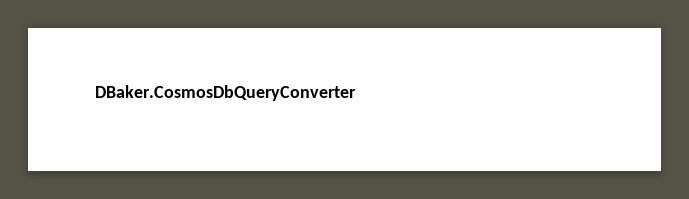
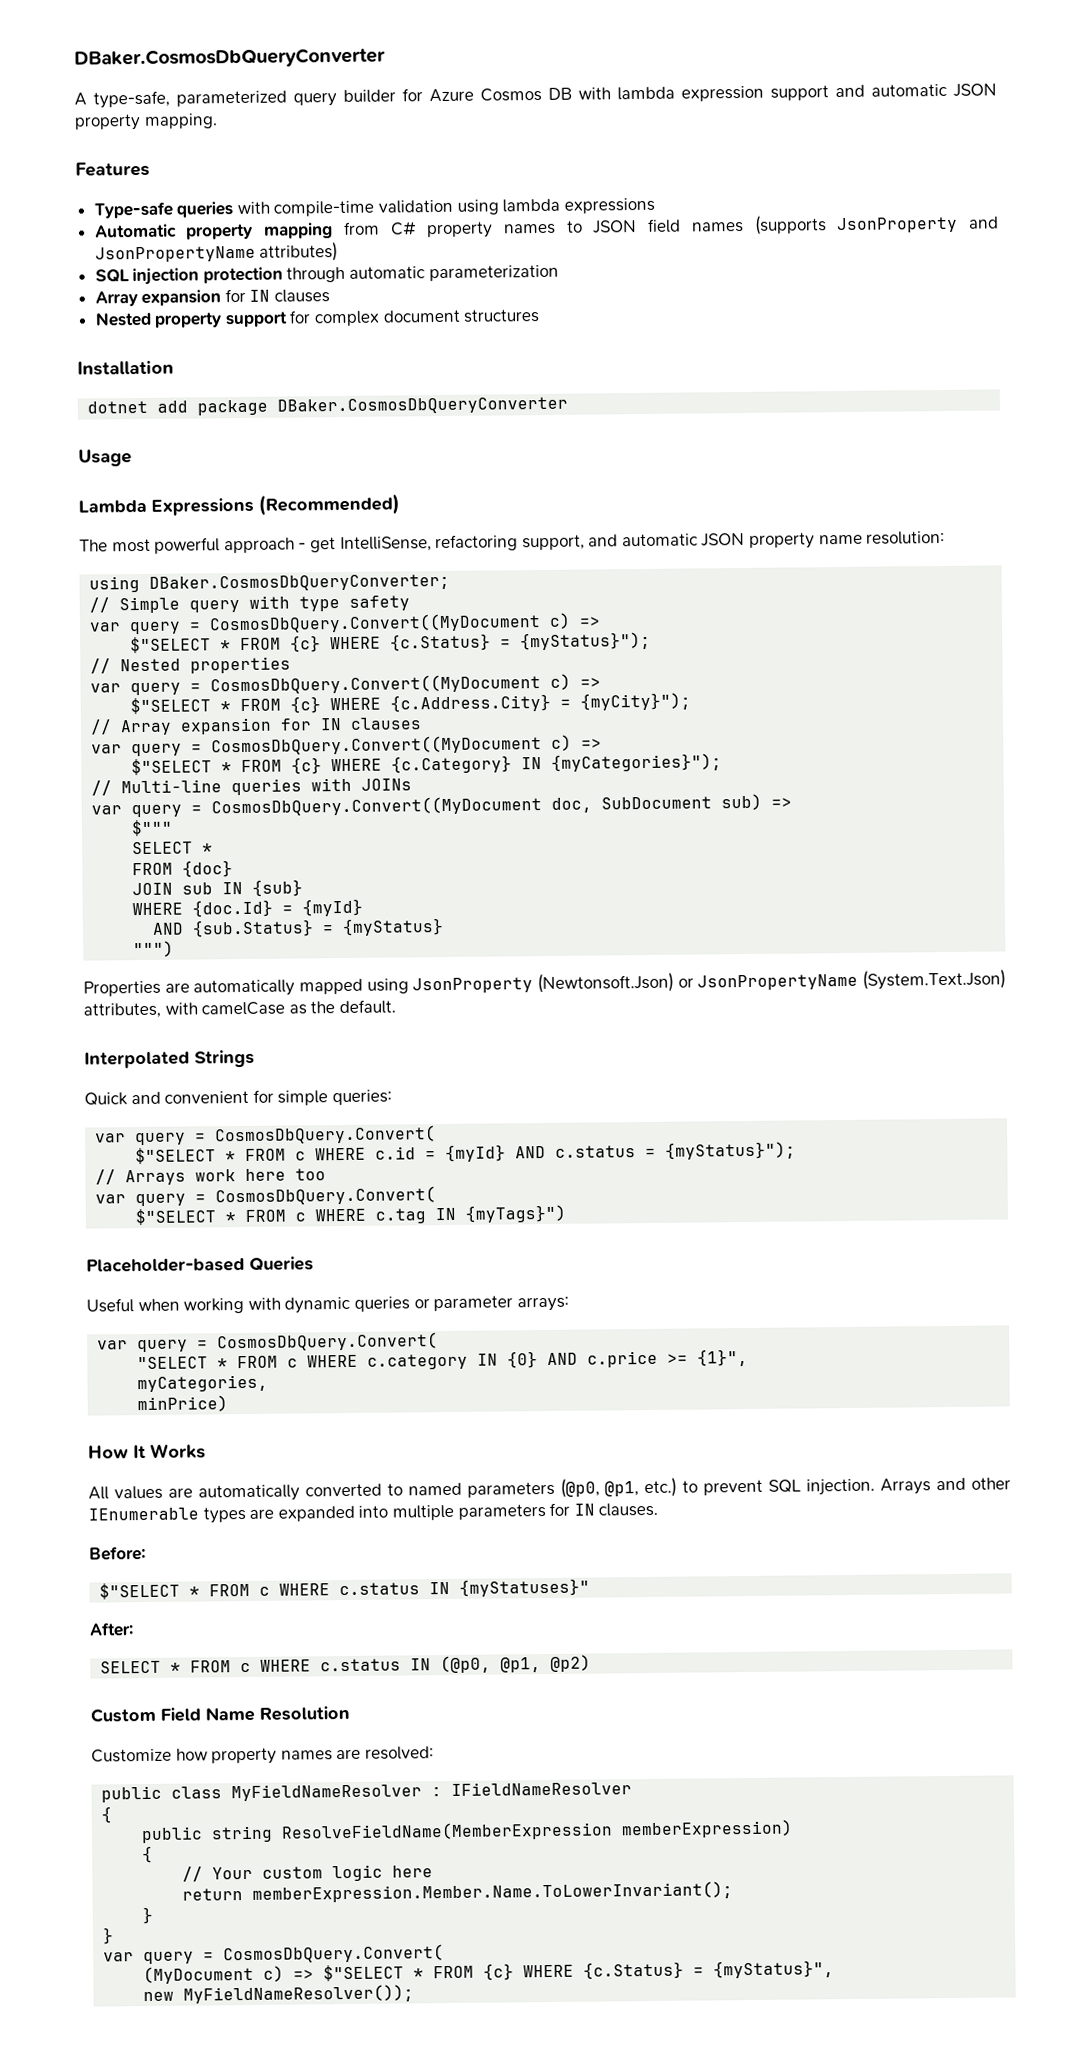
[95,85,356,101] DBaker.CosmosDbQueryConverter -> [74,47,386,69] [74,83,997,109] [74,113,218,131] [75,161,150,177] [93,197,655,219] [94,215,999,240] [94,242,339,263] [94,264,559,286] [94,288,331,307] [94,309,541,328] [77,360,174,376] [87,396,569,416] [78,449,132,467] [78,493,400,516] [79,530,946,554] [89,573,451,593] [89,595,411,614] [89,612,602,635] [130,631,652,654] [90,656,292,674] [90,673,602,696] [130,692,692,715] [90,717,423,736] [91,734,603,757] [131,753,723,776] [91,777,413,796] [91,793,793,818] [131,819,174,837] [132,841,214,855] [132,860,234,878] [132,879,304,897] [132,898,364,918] [152,918,445,938] [133,940,175,958] [83,969,1006,997] [83,999,396,1019] [84,1049,255,1069] [84,1089,392,1106] [95,1125,437,1146] [135,1141,797,1165] [95,1168,327,1186] [95,1186,437,1207] [135,1204,567,1226] [86,1256,314,1273] [86,1295,569,1314] [97,1332,439,1353] [137,1348,749,1370] [137,1374,269,1393] [137,1395,229,1413] [88,1443,206,1459] [88,1477,1011,1502] [88,1502,659,1524] [89,1546,146,1561] [99,1578,591,1600] [89,1622,134,1637] [100,1654,592,1674] [90,1705,350,1723] [91,1746,434,1765] [101,1781,633,1803] [101,1806,113,1824] [141,1819,794,1844] [142,1845,154,1864] [182,1864,434,1882] [182,1881,734,1903] [142,1906,154,1925] [102,1927,115,1945] [103,1944,445,1965] [143,1960,835,1985] [143,1984,415,2004] DBaker.CosmosDbQueryConverter // A type-safe, parameterized query builder for Azure Cosmos DB with lambda expression support and automatic JSON property mapping. // Features // Type-safe queries with compile-time validation using lambda expressions // Automatic property mapping from C# property names to JSON field names (supports JsonProperty and JsonPropertyName attributes) // SQL injection protection through automatic parameterization // Array expansion for IN clauses // Nested property support for complex document structures // Installation // dotnet add package DBaker.CosmosDbQueryConverter // Usage // Lambda Expressions (Recommended) // The most powerful approach - get IntelliSense, refactoring support, and automatic JSON property name resolution: // using DBaker.CosmosDbQueryConverter; // // Simple query with type safety // var query = CosmosDbQuery.Convert((MyDocument c) => // $"SELECT * FROM {c} WHERE {c.Status} = {myStatus}"); // // Nested properties // var query = CosmosDbQuery.Convert((MyDocument c) => // $"SELECT * FROM {c} WHERE {c.Address.City} = {myCity}"); // // Array expansion for IN clauses // var query = CosmosDbQuery.Convert((MyDocument c) => // $"SELECT * FROM {c} WHERE {c.Category} IN {myCategories}"); // // Multi-line queries with JOINs // var query = CosmosDbQuery.Convert((MyDocument doc, SubDocument sub) => // $""" // SELECT * // FROM {doc} // JOIN sub IN {sub} // WHERE {doc.Id} = {myId} // AND {sub.Status} = {myStatus} // """) // Properties are automatically mapped using JsonProperty (Newtonsoft.Json) or JsonPropertyName (System.Text.Json) attributes, with camelCase as the default. // Interpolated Strings // Quick and convenient for simple queries: // var query = CosmosDbQuery.Convert( // $"SELECT * FROM c WHERE c.id = {myId} AND c.status = {myStatus}"); // // Arrays work here too // var query = CosmosDbQuery.Convert( // $"SELECT * FROM c WHERE c.tag IN {myTags}") // Placeholder-based Queries // Useful when working with dynamic queries or parameter arrays: // var query = CosmosDbQuery.Convert( // "SELECT * FROM c WHERE c.category IN {0} AND c.price >= {1}", // myCategories, // minPrice) // How It Works // All values are automatically converted to named parameters (@p0, @p1, etc.) to prevent SQL injection. Arrays and other IEnumerable types are expanded into multiple parameters for IN clauses. // Before: // $"SELECT * FROM c WHERE c.status IN {myStatuses}" // After: // SELECT * FROM c WHERE c.status IN (@p0, @p1, @p2) // Custom Field Name Resolution // Customize how property names are resolved: // public class MyFieldNameResolver : IFieldNameResolver // { // public string ResolveFieldName(MemberExpression memberExpression) // { // // Your custom logic here // return memberExpression.Member.Name.ToLowerInvariant(); // } // } // var query = CosmosDbQuery.Convert( // (MyDocument c) => $"SELECT * FROM {c} WHERE {c.Status} = {myStatus}", // new MyFieldNameResolver());

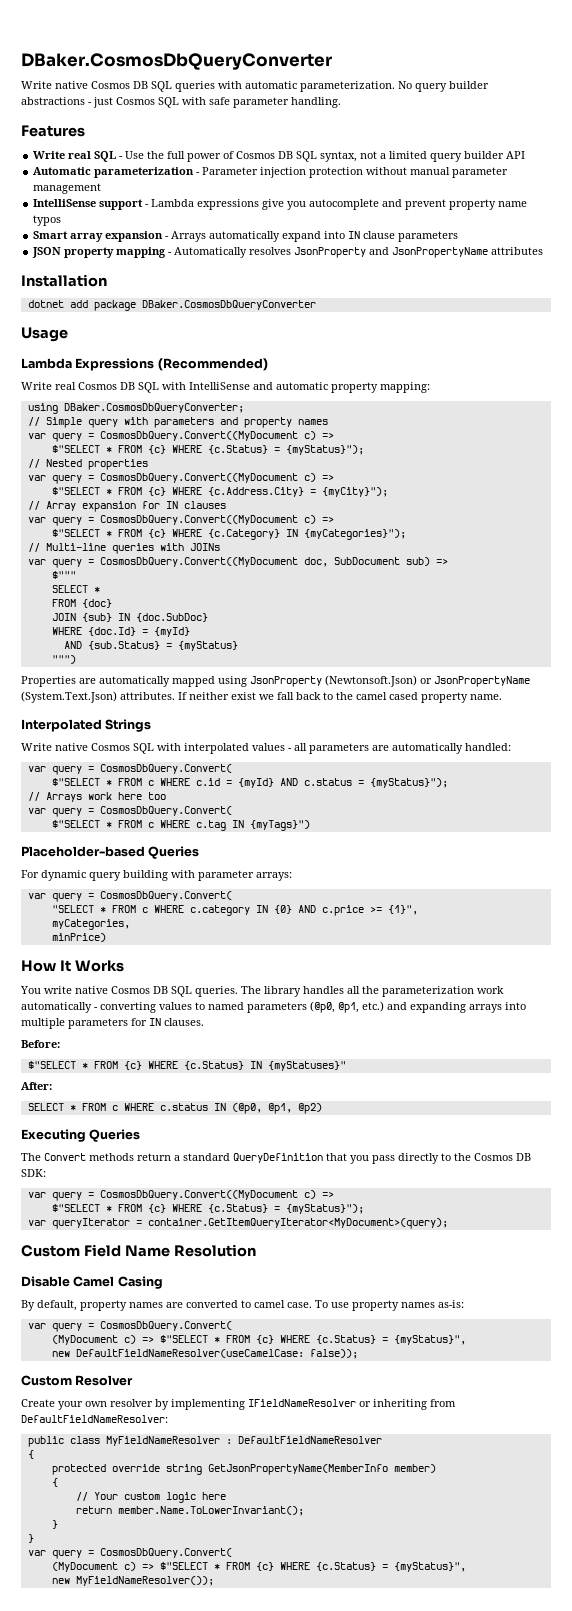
[74,47,386,69] [74,83,997,109] [74,113,218,131] [75,161,150,177] [93,197,655,219] [94,215,999,240] [94,242,339,263] [94,264,559,286] [94,288,331,307] [94,309,541,328] DBaker.CosmosDbQueryConverter // A type-safe, parameterized query builder for Azure Cosmos DB with lambda expression support and automatic JSON property mapping. // Features // Type-safe queries with compile-time validation using lambda expressions // Automatic property mapping from C# property names to JSON field names (supports JsonProperty and JsonPropertyName attributes) // SQL injection protection through automatic parameterization // Array expansion for IN clauses // Nested property support for complex document structures -> [21,53,332,70] [21,81,489,92] [21,97,341,108] [21,125,85,137] [33,151,526,162] [33,167,509,178] [33,183,102,194] [33,199,528,210] [33,215,62,226] [33,231,459,242] [32,247,544,258] DBaker.CosmosDbQueryConverter // Write native Cosmos DB SQL queries with automatic parameterization. No query builder abstractions - just Cosmos SQL with safe parameter handling. // Features // Write real SQL - Use the full power of Cosmos DB SQL syntax, not a limited query builder API // Automatic parameterization - Parameter injection protection without manual parameter management // IntelliSense support - Lambda expressions give you autocomplete and prevent property name typos // Smart array expansion - Arrays automatically expand into IN clause parameters // JSON property mapping - Automatically resolves JsonProperty and JsonPropertyName attributes
[79,530,946,554] The most powerful approach - get IntelliSense, refactoring support, and automatic JSON property name resolution: -> [21,382,430,393] Write real Cosmos DB SQL with IntelliSense and automatic property mapping:
[299,595,411,612] type safety -> [153,417,328,428] parameters and property names
[182,879,304,897] sub IN {sub} -> [81,613,208,622] {sub} IN {doc.SubDoc}
[83,999,396,1019] [84,1049,255,1069] [84,1089,392,1106] attributes, with camelCase as the default. // Interpolated Strings // Quick and convenient for simple queries: -> [120,692,502,703] [21,719,152,732] [21,743,511,754] attributes. If neither exist we fall back to the camel cased property name. // Interpolated Strings // Write native Cosmos SQL with interpolated values - all parameters are automatically handled:
[86,1296,430,1314] Useful when working with dynamic queries or -> [21,870,195,881] For dynamic query building with
[88,1483,382,1502] All values are automatically converted -> [20,986,504,997] [21,1002,192,1013] You write native Cosmos DB SQL queries. The library handles all the parameterization work automatically - converting values
[682,1477,1011,1496] [88,1505,355,1524] to prevent SQL injection. Arrays and other IEnumerable types are expanded -> [387,1002,502,1013] and expanding arrays
[259,1582,421,1596] c WHERE c.status -> [123,1061,244,1070] {c} WHERE {c.Status}
[90,1705,350,1723] [91,1746,434,1765] Custom Field Name Resolution // Customize how property names are resolved: -> [21,1129,141,1142] [21,1153,531,1164] [21,1169,46,1177] [27,1190,334,1201] [51,1204,364,1214] [27,1218,448,1229] [21,1244,256,1257] [21,1276,163,1289] [21,1300,464,1311] [27,1321,232,1332] [51,1335,466,1345] [51,1349,358,1359] [21,1375,134,1386] [21,1399,456,1410] [21,1415,168,1423] Executing Queries // The Convert methods return a standard QueryDefinition that you pass directly to the Cosmos DB SDK: // var query = CosmosDbQuery.Convert((MyDocument c) => // $"SELECT * FROM {c} WHERE {c.Status} = {myStatus}"); // var queryIterator = container.GetItemQueryIterator<MyDocument>(query); // Custom Field Name Resolution // Disable Camel Casing // By default, property names are converted to camel case. To use property names as-is: // var query = CosmosDbQuery.Convert( // (MyDocument c) => $"SELECT * FROM {c} WHERE {c.Status} = {myStatus}", // new DefaultFieldNameResolver(useCamelCase: false)); // Custom Resolver // Create your own resolver by implementing IFieldNameResolver or inheriting from DefaultFieldNameResolver:
[451,1781,633,1796] [101,1806,113,1824] [141,1819,794,1844] IFieldNameResolver // { // public string ResolveFieldName(MemberExpression memberExpression) -> [237,1436,382,1444] [27,1450,34,1459] [51,1464,436,1475] DefaultFieldNameResolver // { // protected override string GetJsonPropertyName(MemberInfo member)
[252,1881,734,1903] memberExpression.Member.Name.ToLowerInvariant(); -> [117,1506,304,1516] member.Name.ToLowerInvariant();

